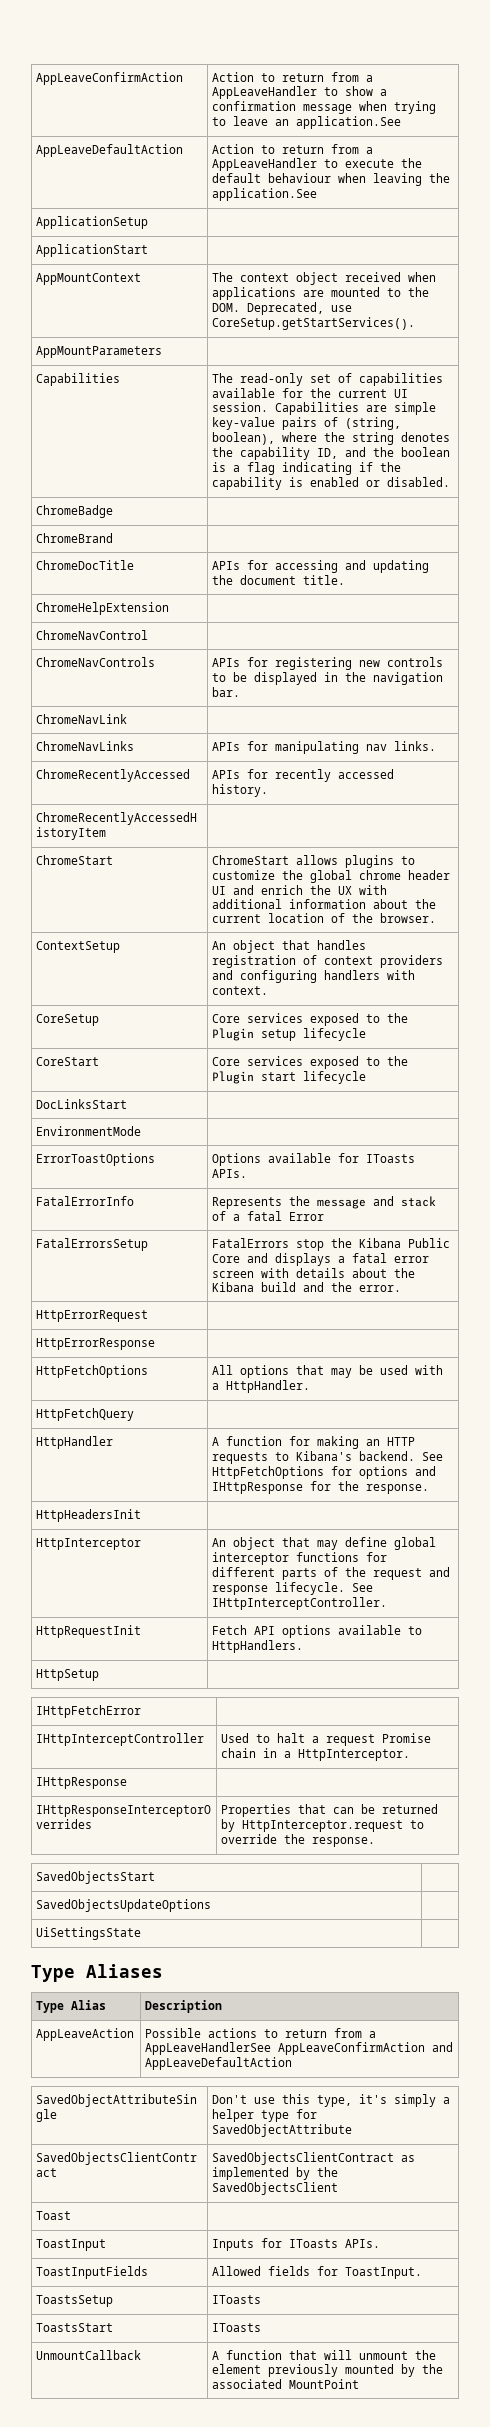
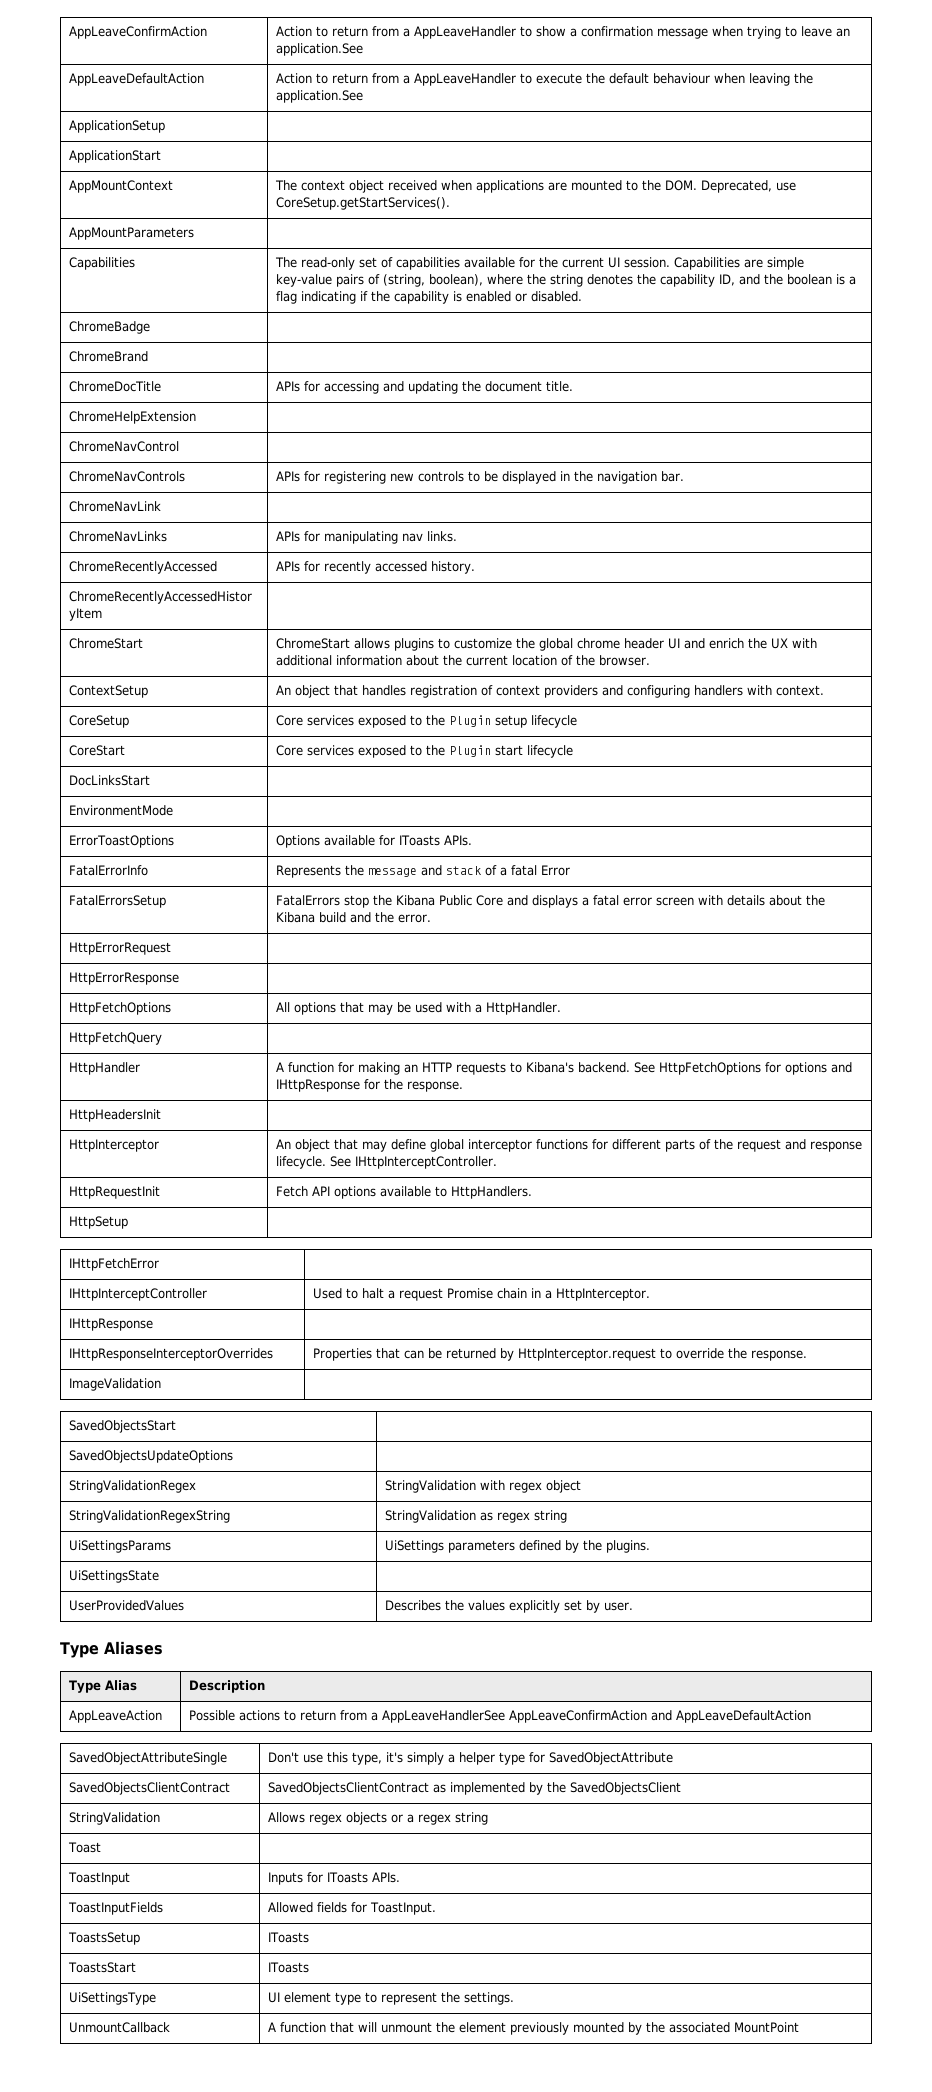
(376, 1842) none -> [69,1378,162,1391] // ImageValidation |
[36,1927,142,1940] UiSettingsState | -> [69,1480,197,1493] [385,1480,582,1493] [69,1510,231,1523] [385,1510,568,1523] [69,1540,172,1553] [385,1540,651,1553] [69,1570,160,1583] [69,1600,185,1611] [385,1600,634,1613] StringValidationRegex | StringValidation with regex object // StringValidationRegexString | StringValidation as regex string // UiSettingsParams | UiSettings parameters defined by the plugins. // UiSettingsState | // UserProvidedValues | Describes the values explicitly set by user.
(339, 2188) none -> [69,1812,161,1825] [268,1812,489,1825] // StringValidation | Allows regex objects or a regex string
(262, 2327) none -> [69,1992,157,2005] [268,1992,515,2005] // UiSettingsType | UI element type to represent the settings.

